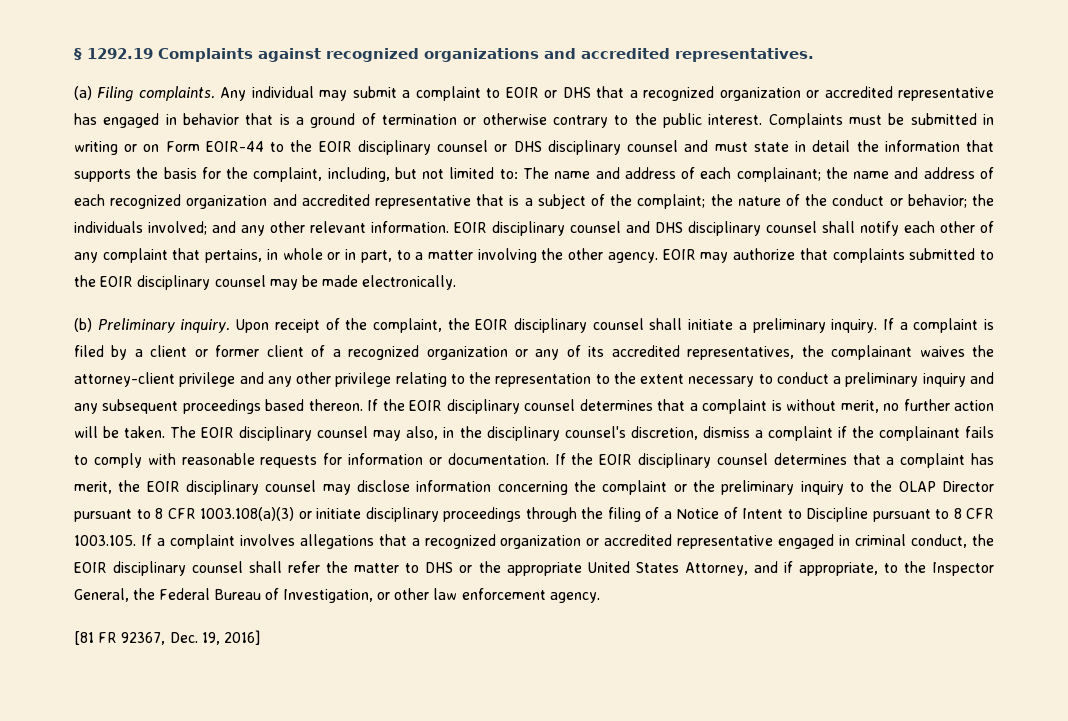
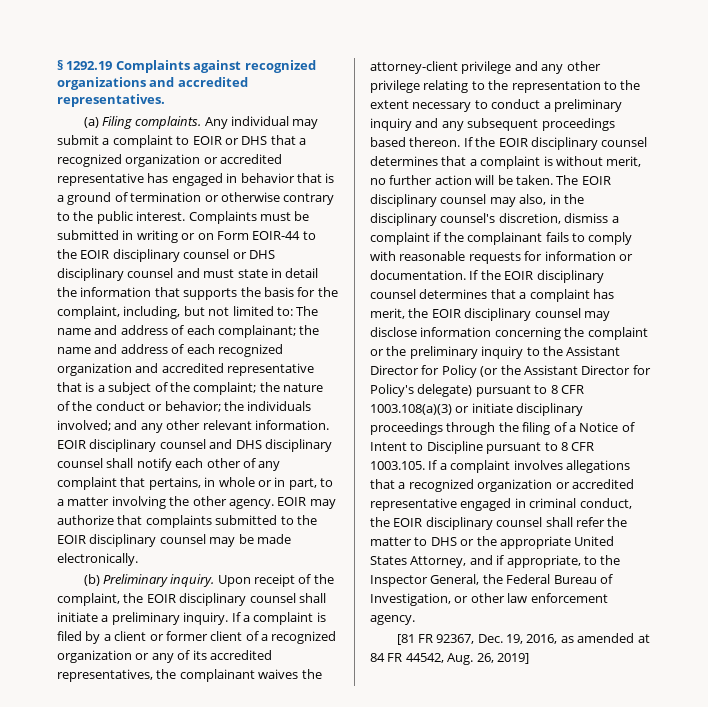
[898,481,995,492] OLAP Director -> [566,346,621,356] [370,365,651,378] [370,384,473,397] Assistant Director for Policy (or the Assistant Director for Policy's delegate)
[223,630,260,645] 2016] -> [526,633,650,644] [370,653,529,665] 2016, as amended at 84 FR 44542, Aug. 26, 2019]

